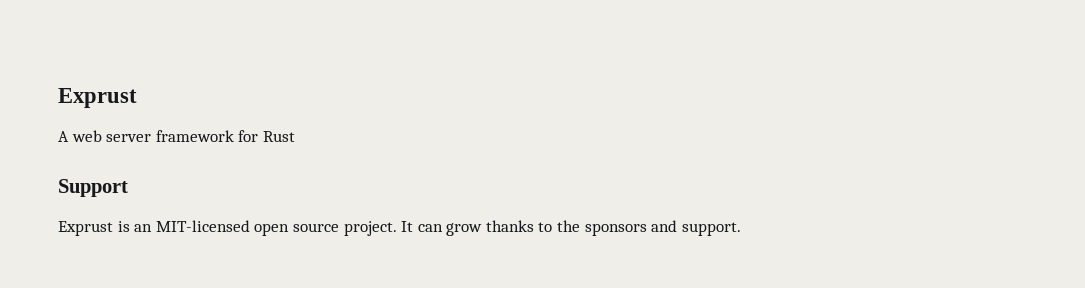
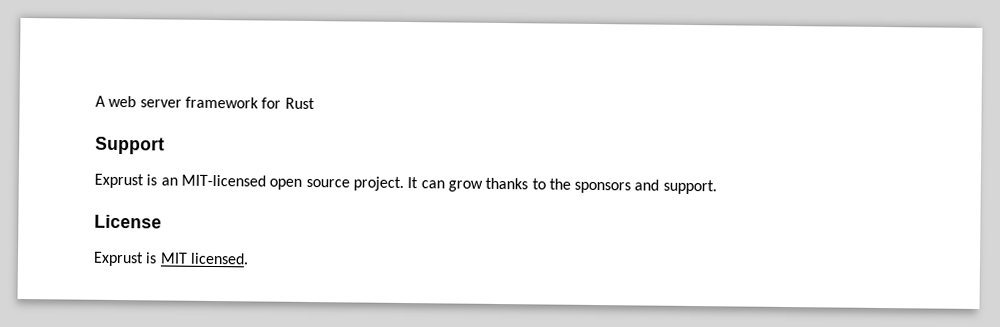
[58,88,137,108] Exprust // -> (95, 101) none
(741, 229) none -> [94,214,162,229] [93,251,249,267] // License // Exprust is MIT licensed.

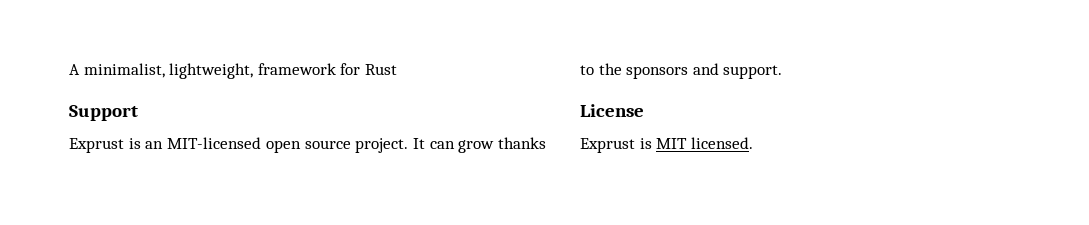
[108,95,182,108] web server -> [83,63,254,79] minimalist, lightweight,

